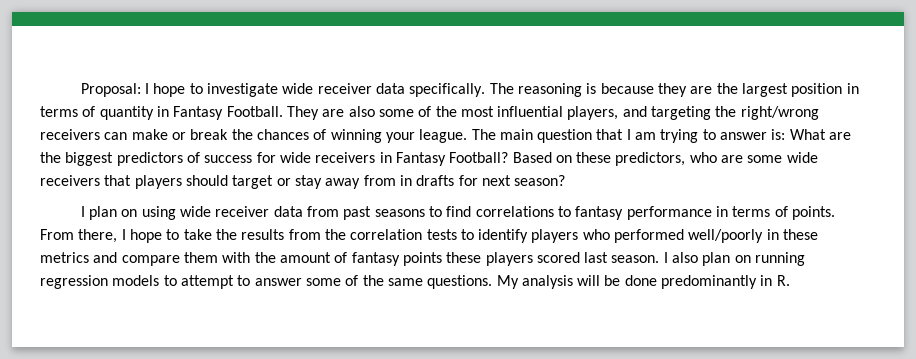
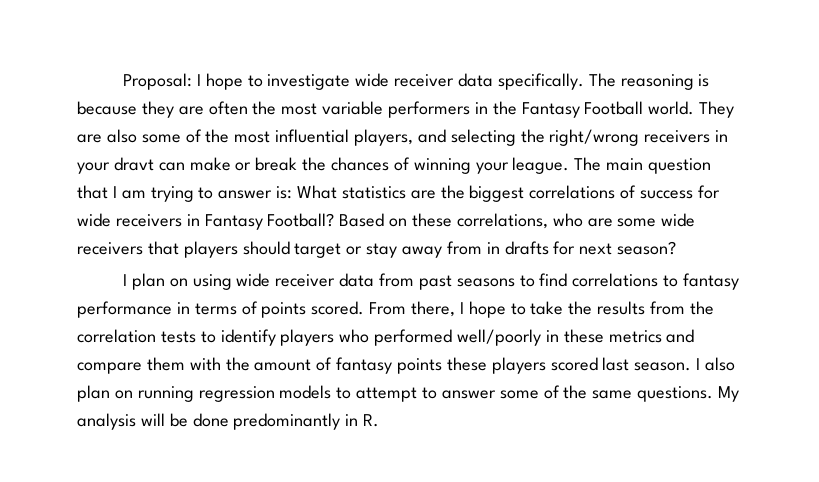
[716,83,859,97] [40,106,283,120] the largest position in terms of quantity in Fantasy Football. -> [208,101,695,118] often the most variable performers in the Fantasy Football world.
[651,106,712,120] targeting -> [450,129,516,146] selecting
(100, 134) none -> [715,130,729,142] [77,157,154,174] in your dravt
(826, 134) none -> [341,186,406,199] statistics
[116,152,183,166] predictors -> [529,185,616,199] correlations
[615,152,686,166] predictors, -> [456,213,548,229] correlations,
[791,206,835,220] points. -> [261,301,365,318] points scored.

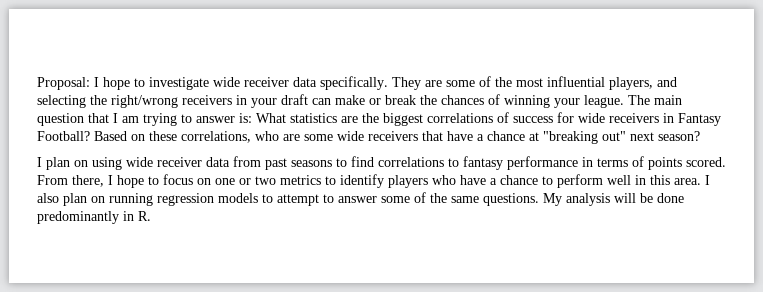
[588,73,710,90] [77,101,695,118] The reasoning is because they are often the most variable performers in the Fantasy Football world. -> (388, 83) none
[106,129,137,143] also -> (442, 83) none
[113,157,154,171] dravt -> [281,94,308,105] draft
[183,241,576,258] players should target or stay away from in drafts for -> [447,131,626,144] have a chance at "breaking out"
[530,301,714,315] [77,329,695,346] [77,357,692,374] take the results from the correlation tests to identify players who performed well/poorly in these metrics and compare them with the amount of fantasy points these players scored last season. -> [163,174,701,188] focus on one or two metrics to identify players who have a chance to perform well in this area.

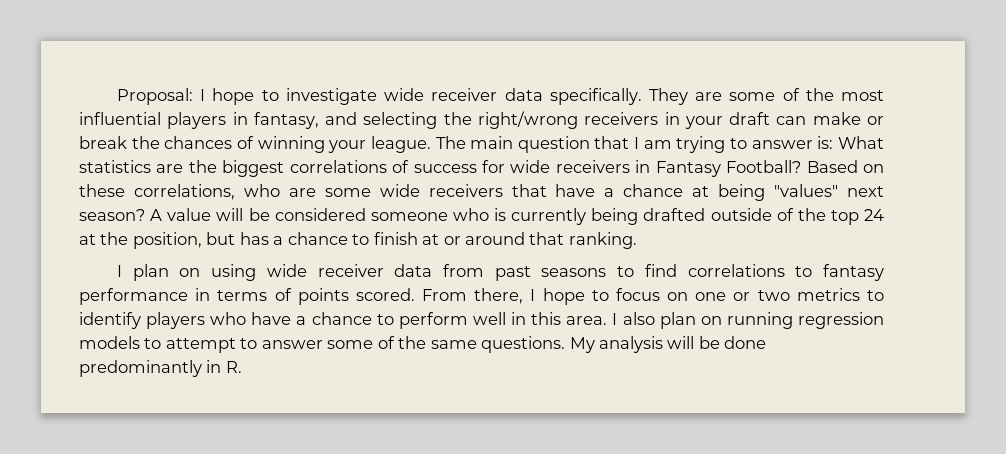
[609,77,653,90] players, -> [167,112,319,129] players in fantasy,
[543,131,626,144] "breaking out" -> [718,184,839,201] being "values"
(700, 136) none -> [150,208,884,225] [79,232,637,249] A value will be considered someone who is currently being drafted outside of the top 24 at the position, but has a chance to finish at or around that ranking.

